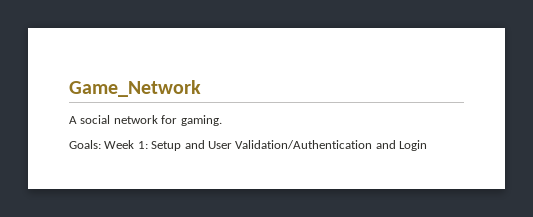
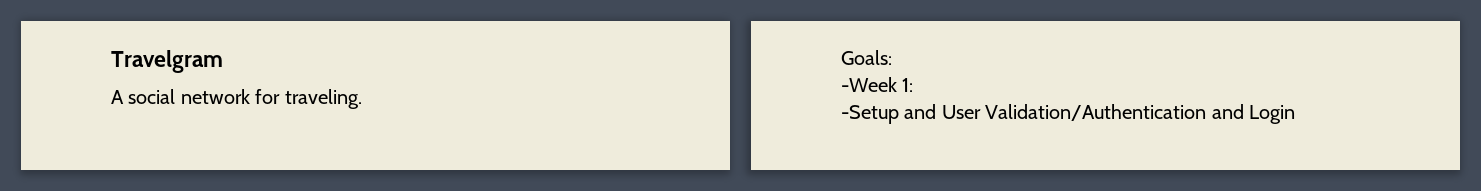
[69,80,201,97] Game_Network -> [111,50,223,73] Travelgram
[180,115,222,126] gaming. -> [284,89,362,109] traveling.
[104,140,135,149] Week -> [841,77,897,92] // -Week
[151,141,182,151] Setup -> [841,105,899,124] // -Setup

